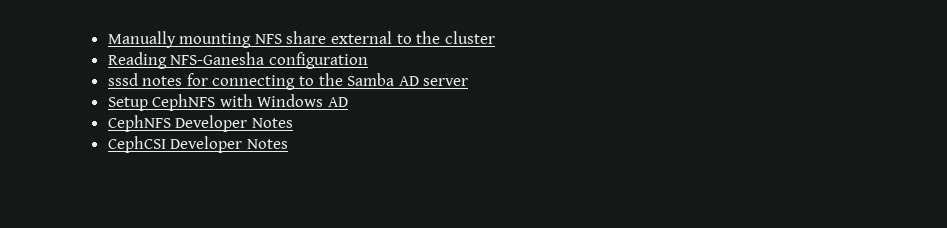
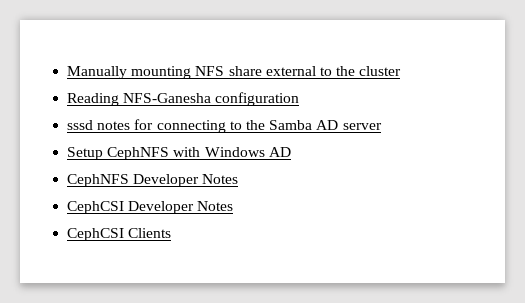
(288, 144) none -> [67,228,172,241] // CephCSI Clients

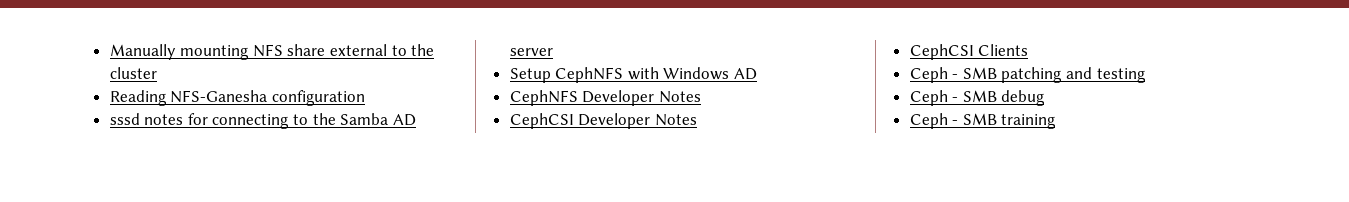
(172, 233) none -> [909,67,1146,83] [909,90,1046,106] [909,113,1057,129] // Ceph - SMB patching and testing // Ceph - SMB debug // Ceph - SMB training

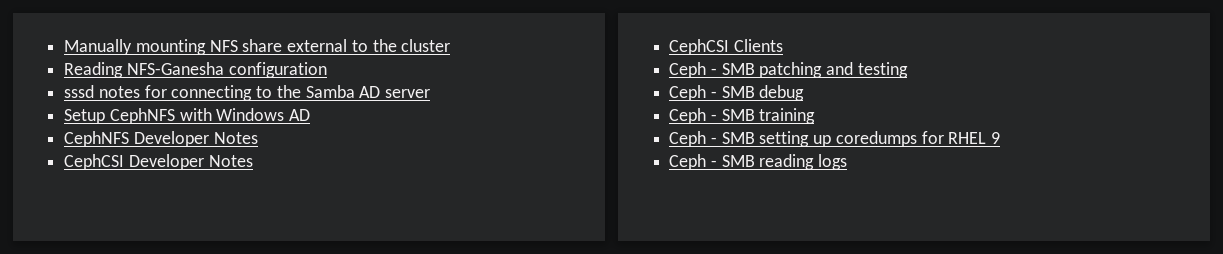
(1057, 121) none -> [669,131,1001,147] [669,154,848,170] // Ceph - SMB setting up coredumps for RHEL 9 // Ceph - SMB reading logs

